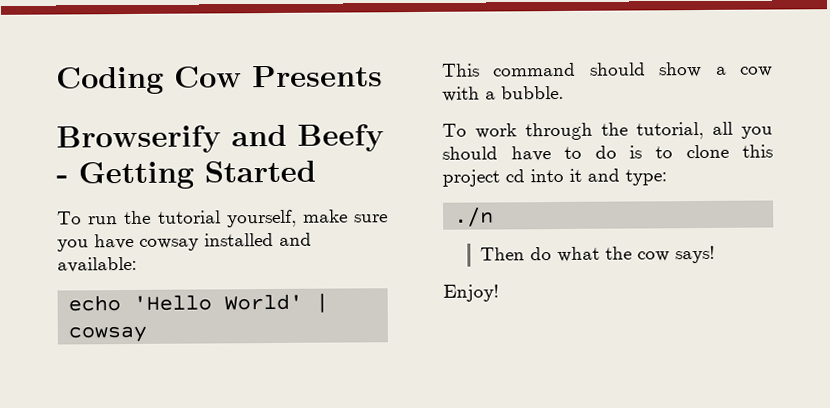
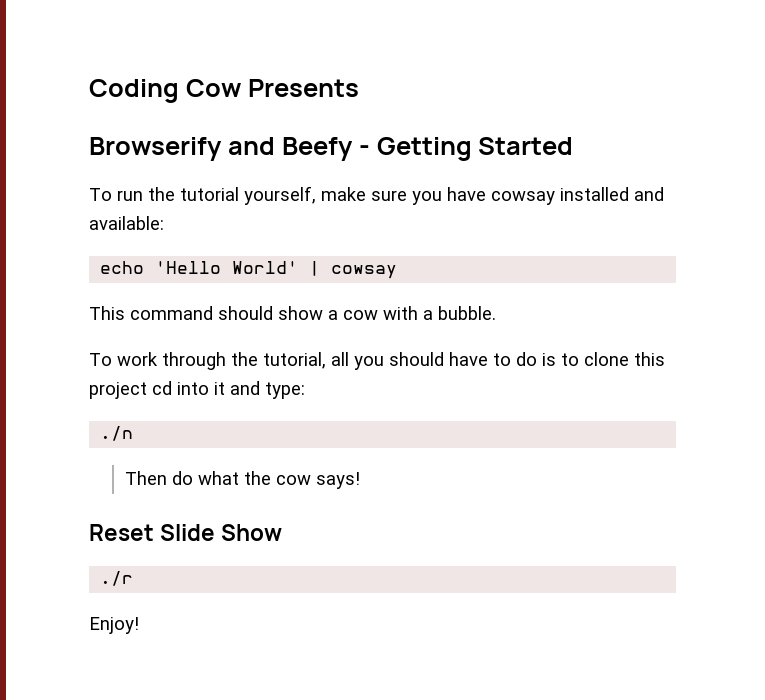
(716, 254) none -> [89,524,283,541] [100,571,134,586] // Reset Slide Show // ./r

